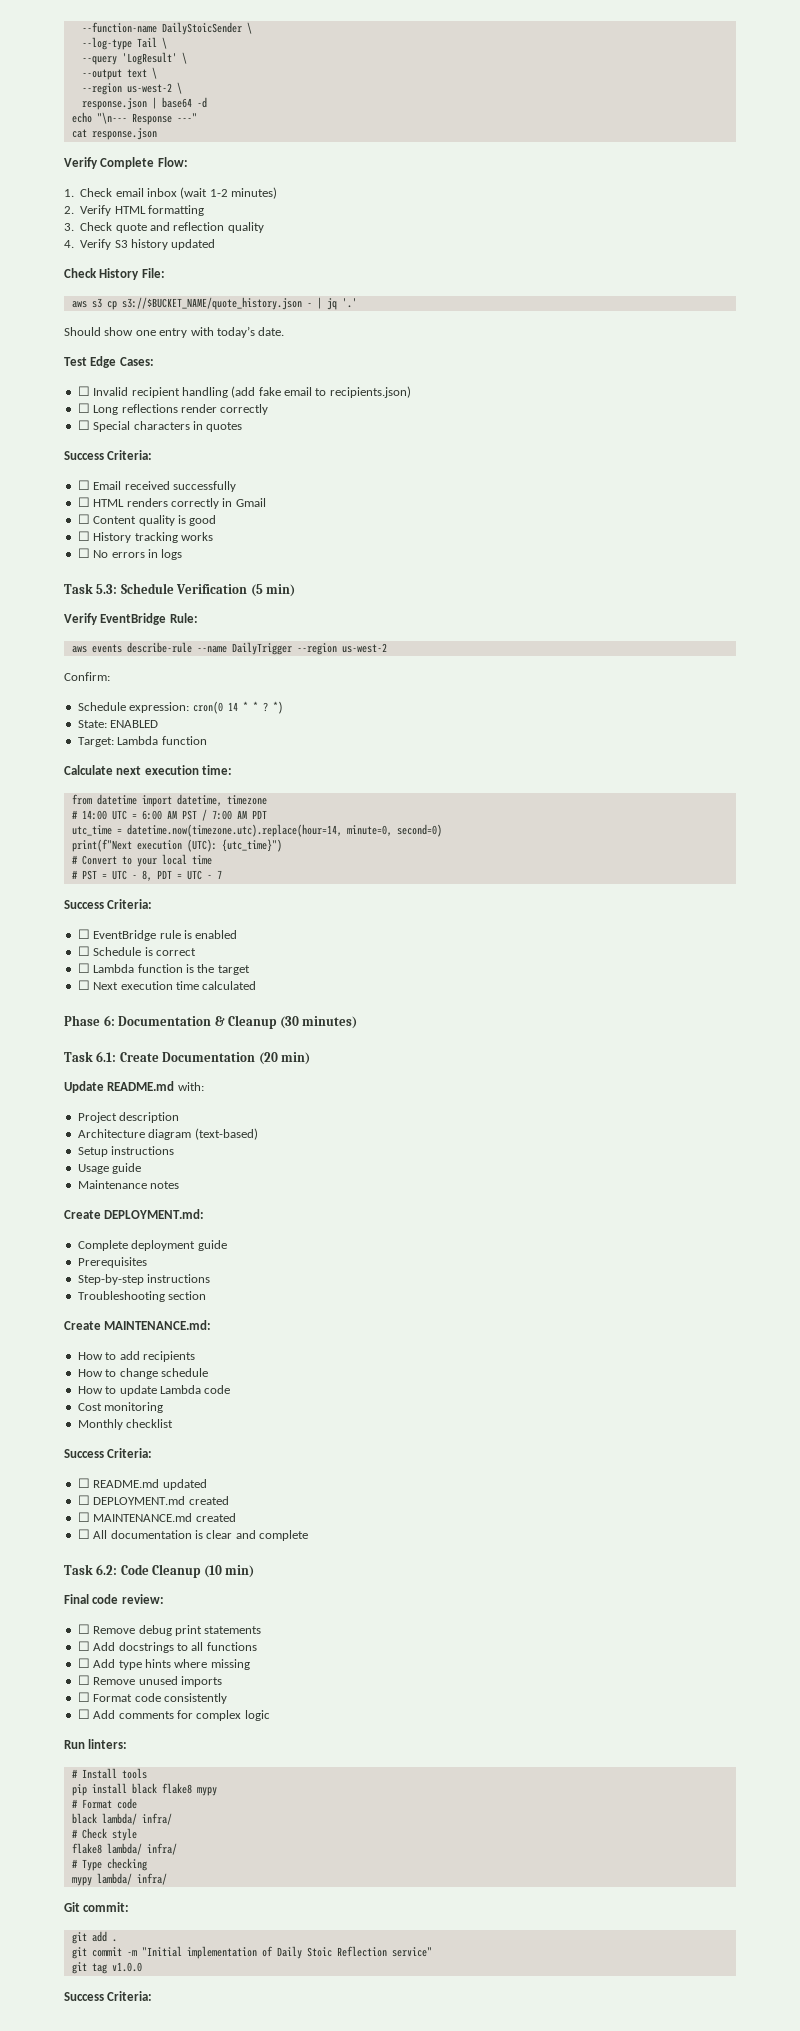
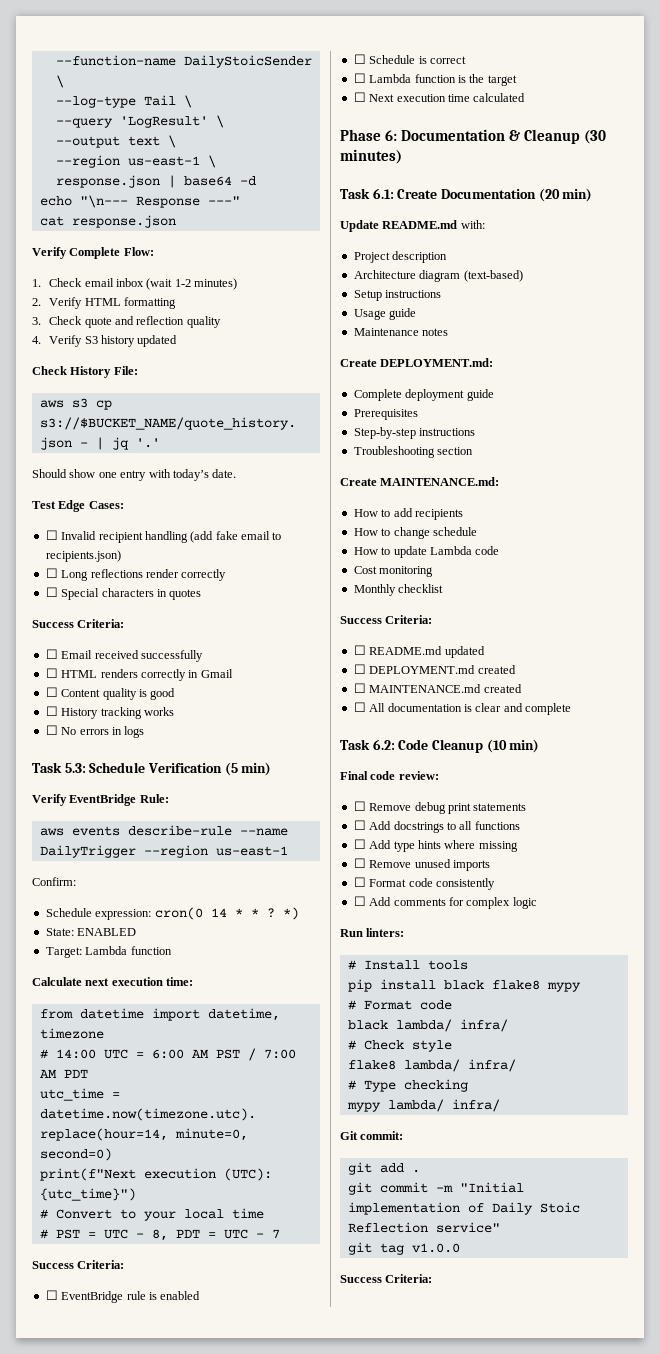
[126,83,172,93] us-west-2 -> [127,156,200,166] us-east-1
[341,643,387,653] us-west-2 -> [215,846,288,856] us-east-1

